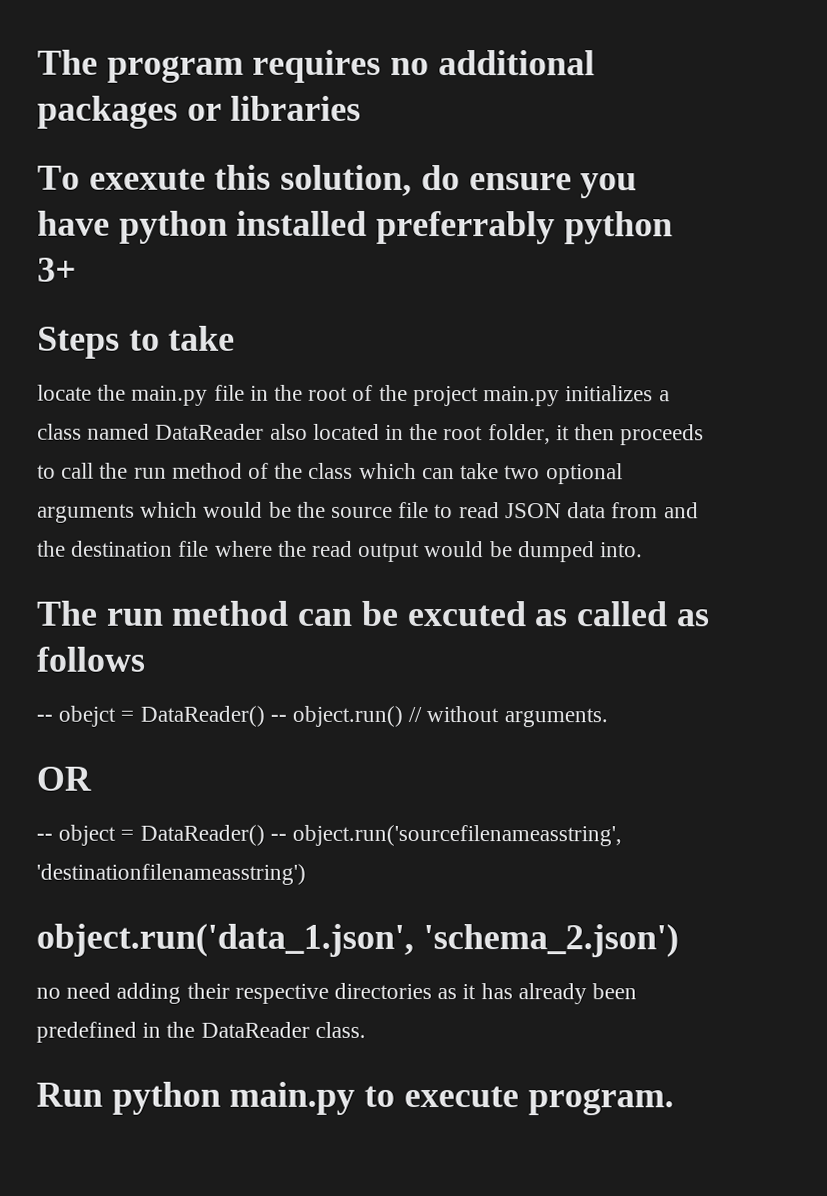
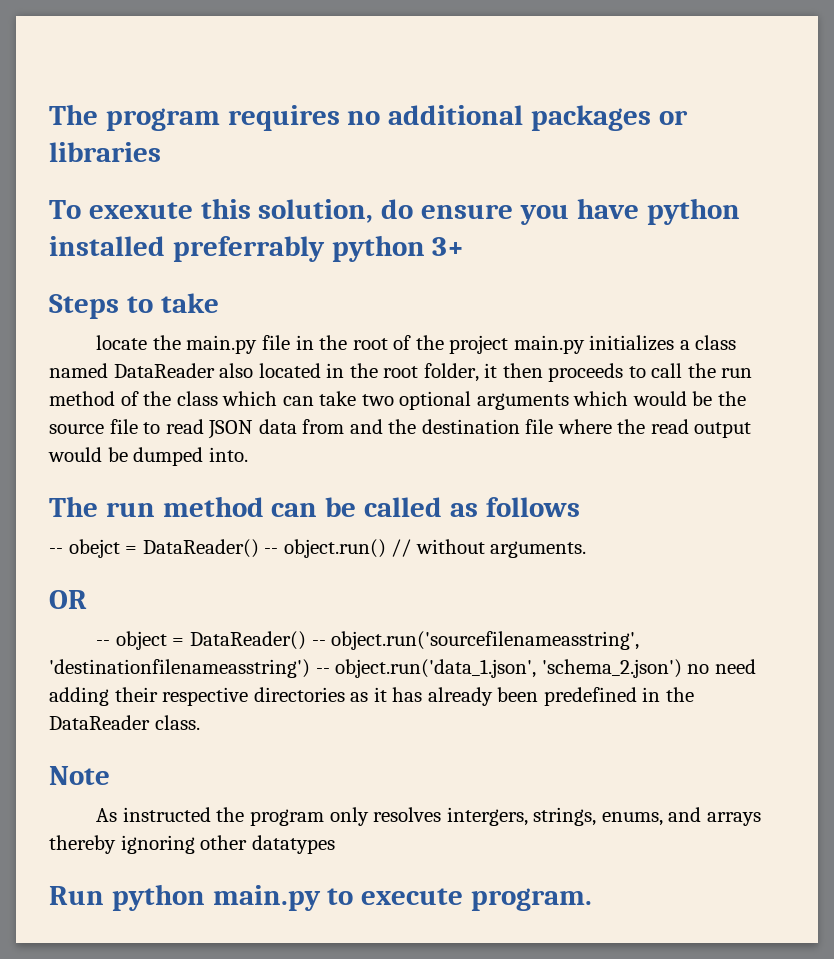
[406,600,568,627] excuted as -> (357, 507) none
(306, 874) // -> [315,668,330,674] --
(679, 941) // -> (682, 668) none
(366, 1029) none -> [49,766,110,785] [96,807,761,826] [49,835,335,854] // Note // As instructed the program only resolves intergers, strings, enums, and arrays thereby ignoring other datatypes

